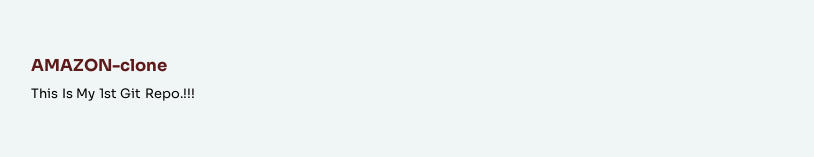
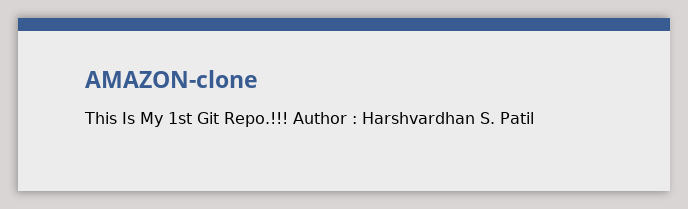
(195, 94) none -> [293,112,534,124] Author : Harshvardhan S. Patil

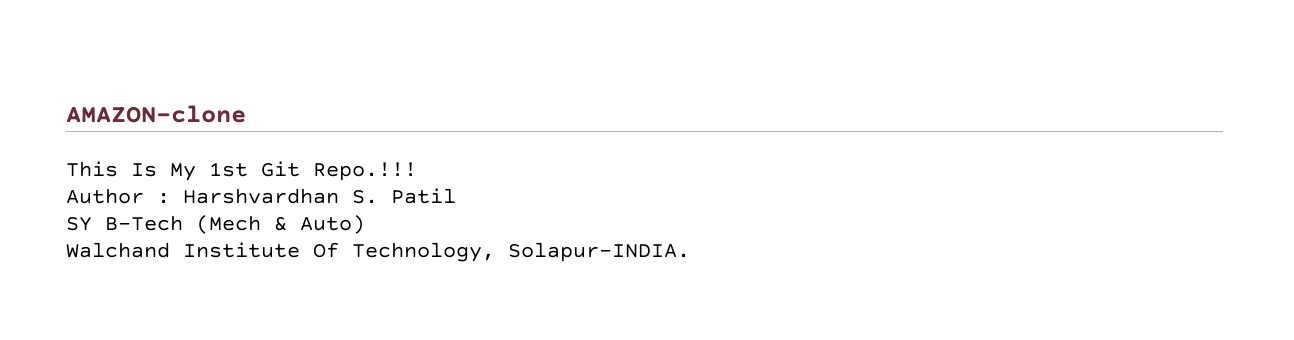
(288, 119) none -> (417, 171) //
(534, 118) none -> [66,215,365,234] [66,242,690,262] // SY B-Tech (Mech & Auto) // Walchand Institute Of Technology, Solapur-INDIA.

